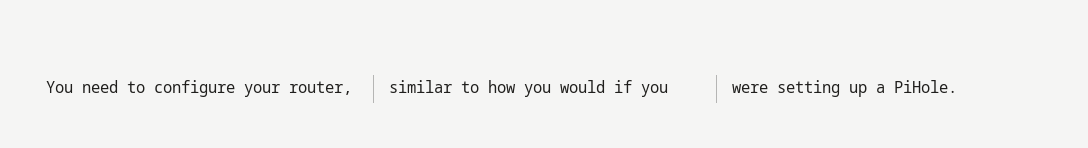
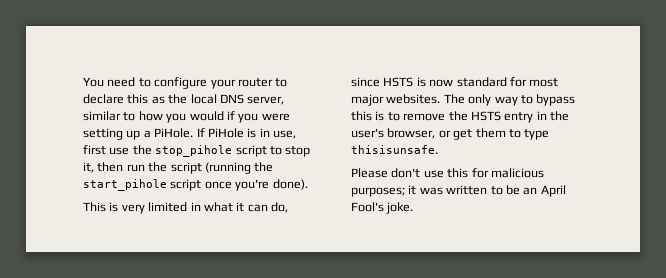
[289,81,352,95] router, -> [237,78,288,87] [83,94,285,105] router to declare this as the local DNS server,
(957, 86) none -> [196,128,296,139] [83,145,311,157] [83,162,274,174] [83,179,308,191] [83,202,288,214] [351,77,559,87] [351,94,576,106] [351,111,569,123] [351,128,550,140] [351,145,438,154] [351,168,544,178] [351,185,566,197] [351,202,414,214] If PiHole is in use, first use the stop_pihole script to stop it, then run the script (running the start_pihole script once you're done). // This is very limited in what it can do, since HSTS is now standard for most major websites. The only way to bypass this is to remove the HSTS entry in the user's browser, or get them to type thisisunsafe. // Please don't use this for malicious purposes; it was written to be an April Fool's joke.

